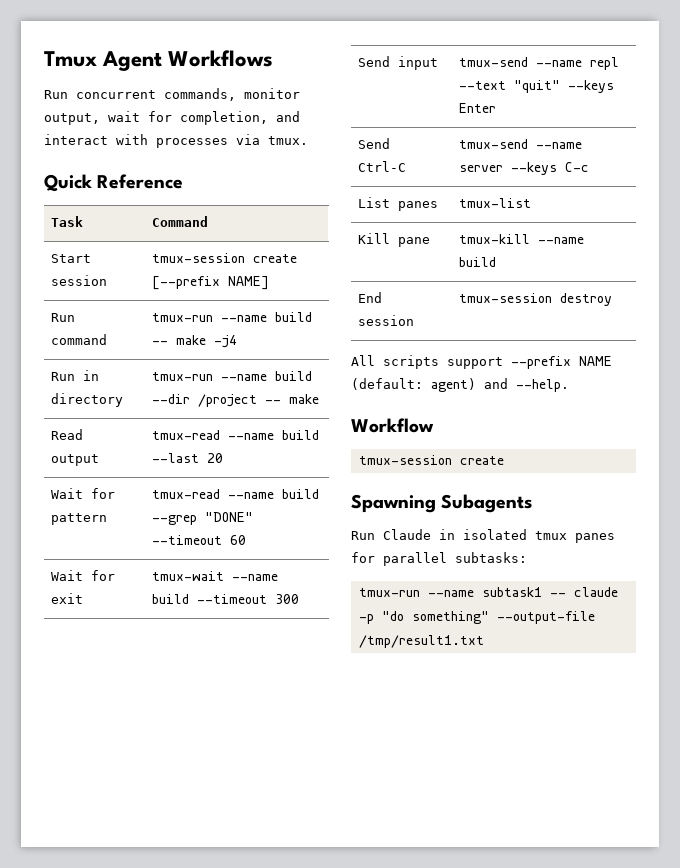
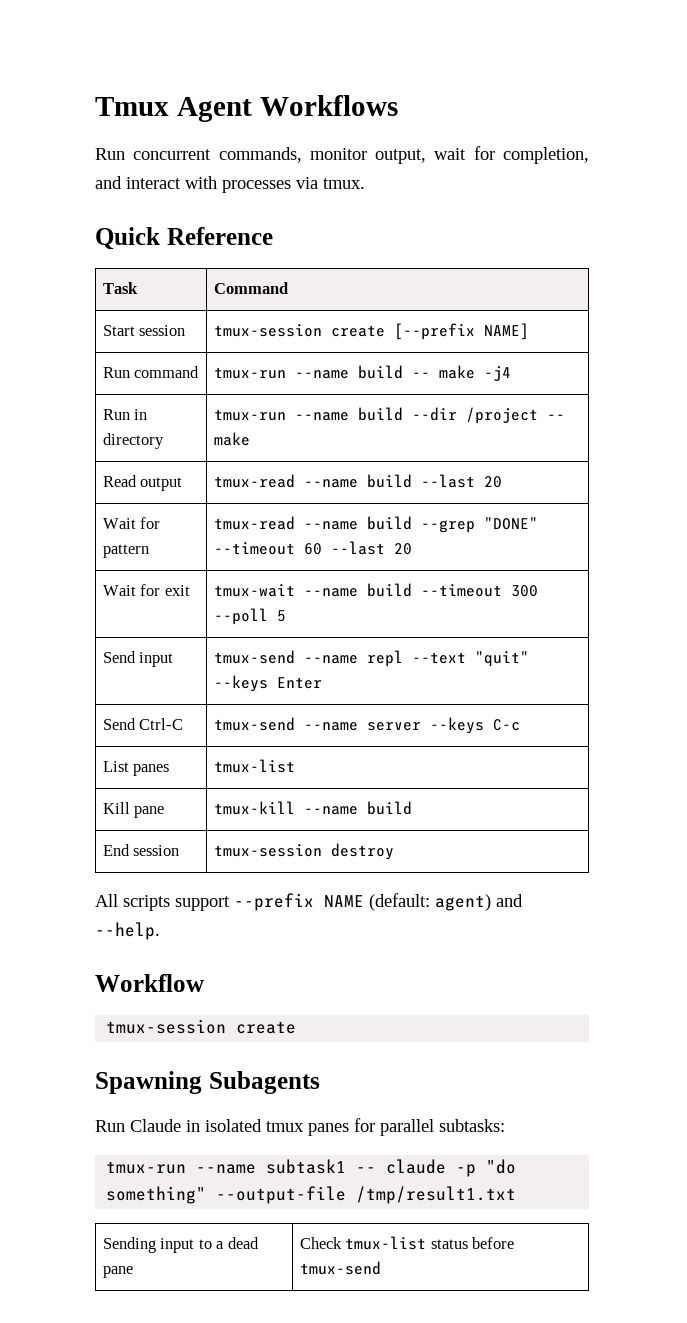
(247, 540) none -> [330,541,412,555] --last 20
(300, 599) none -> [213,608,286,625] --poll 5
(484, 641) none -> [102,1237,259,1253] [102,1266,133,1278] [299,1236,515,1250] [299,1261,381,1275] // Sending input to a dead pane | Check tmux-list status before tmux-send

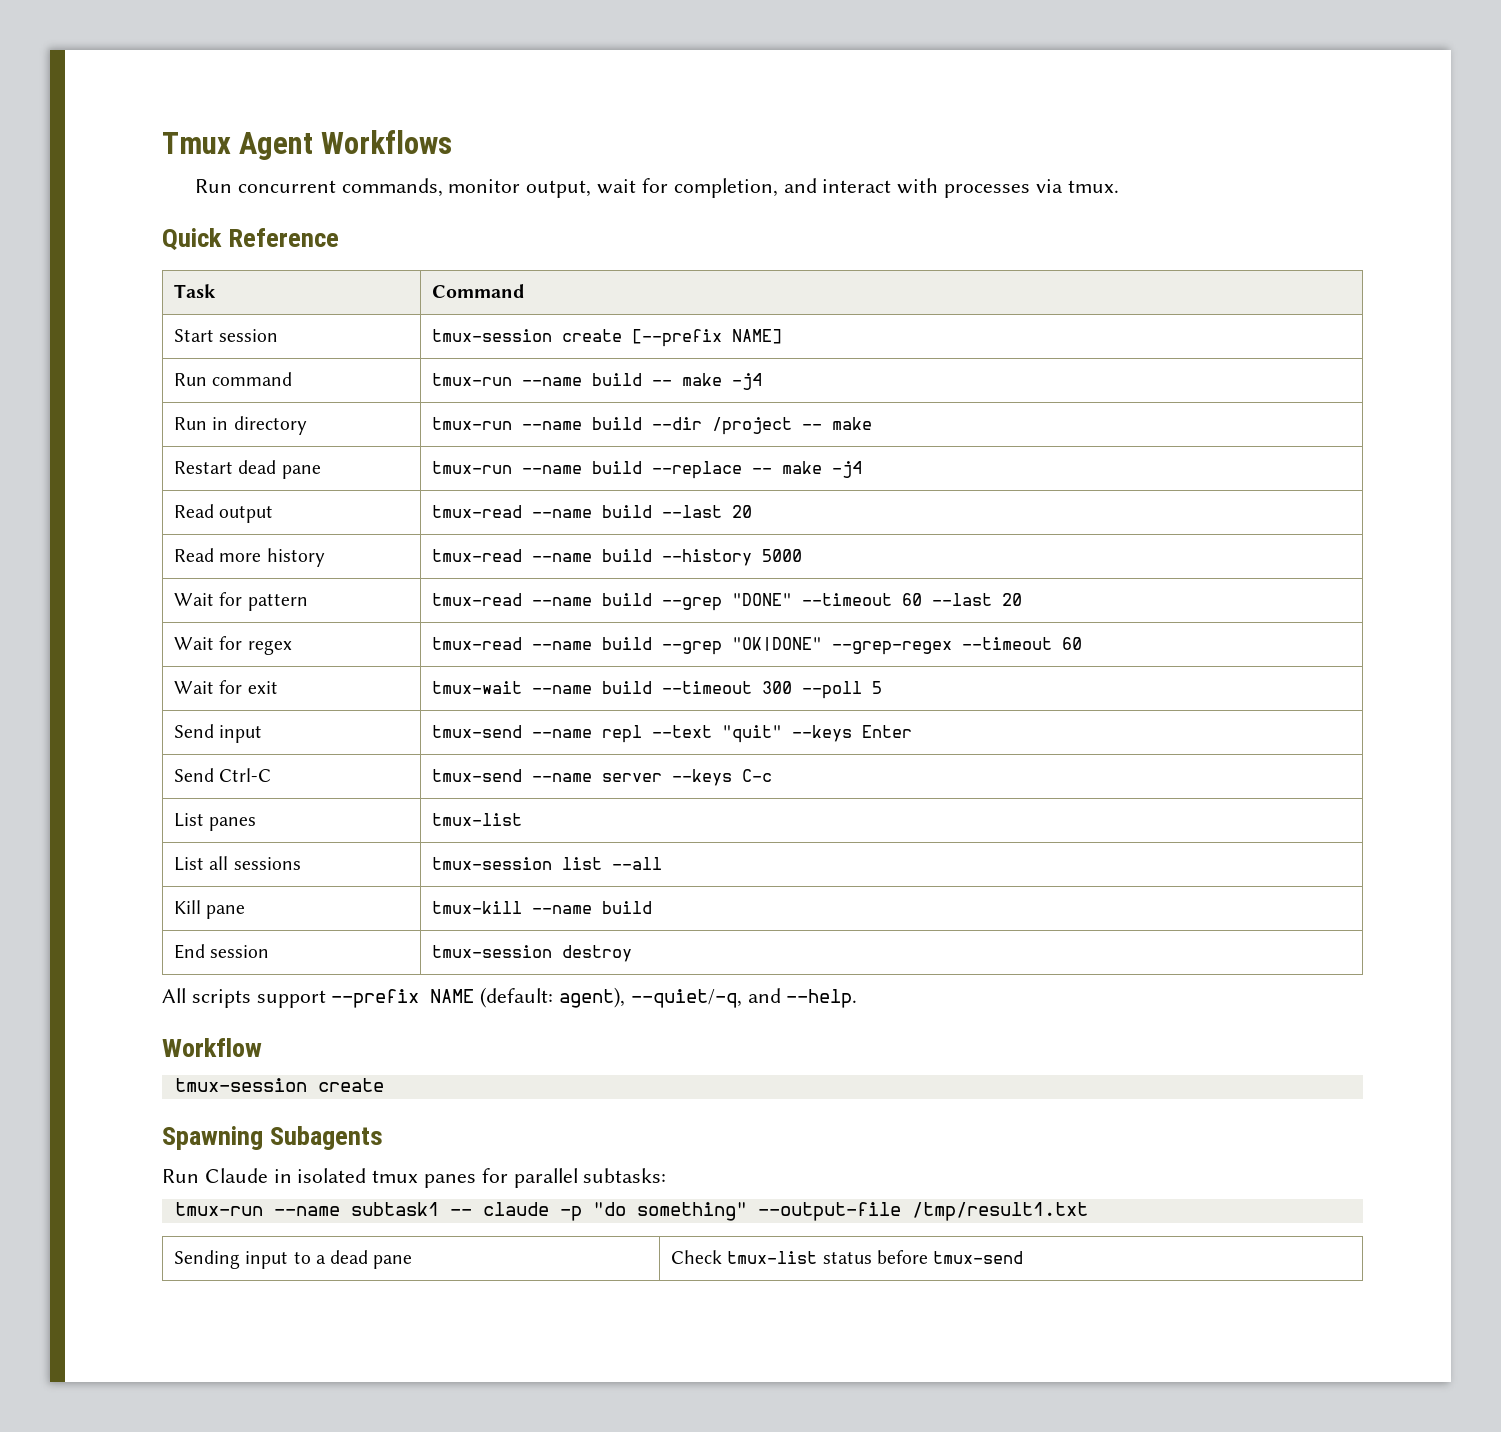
(250, 439) none -> [174,460,321,479] [432,461,863,479] // Restart dead pane | tmux-run --name build --replace -- make -j4
(502, 482) none -> [174,548,325,567] [432,549,803,566] // Read more history | tmux-read --name build --history 5000
(412, 549) none -> [174,636,292,655] [432,637,1083,655] // Wait for regex | tmux-read --name build --grep "OK|DONE" --grep-regex --timeout 60
(295, 766) none -> [174,856,301,871] [432,857,663,870] // List all sessions | tmux-session list --all
[435,894,491,911] agent) -> [559,987,742,1008] agent), --quiet/-q,

